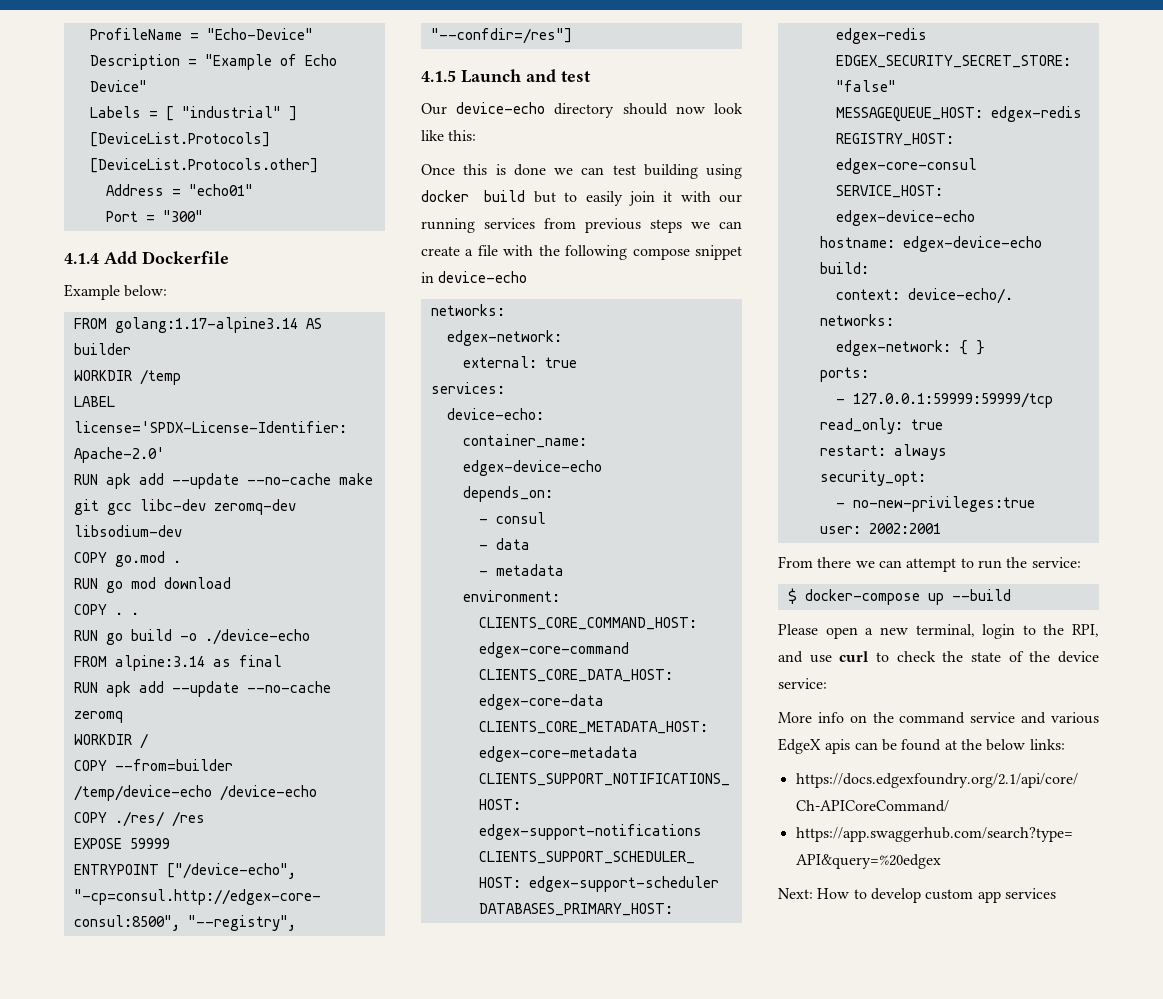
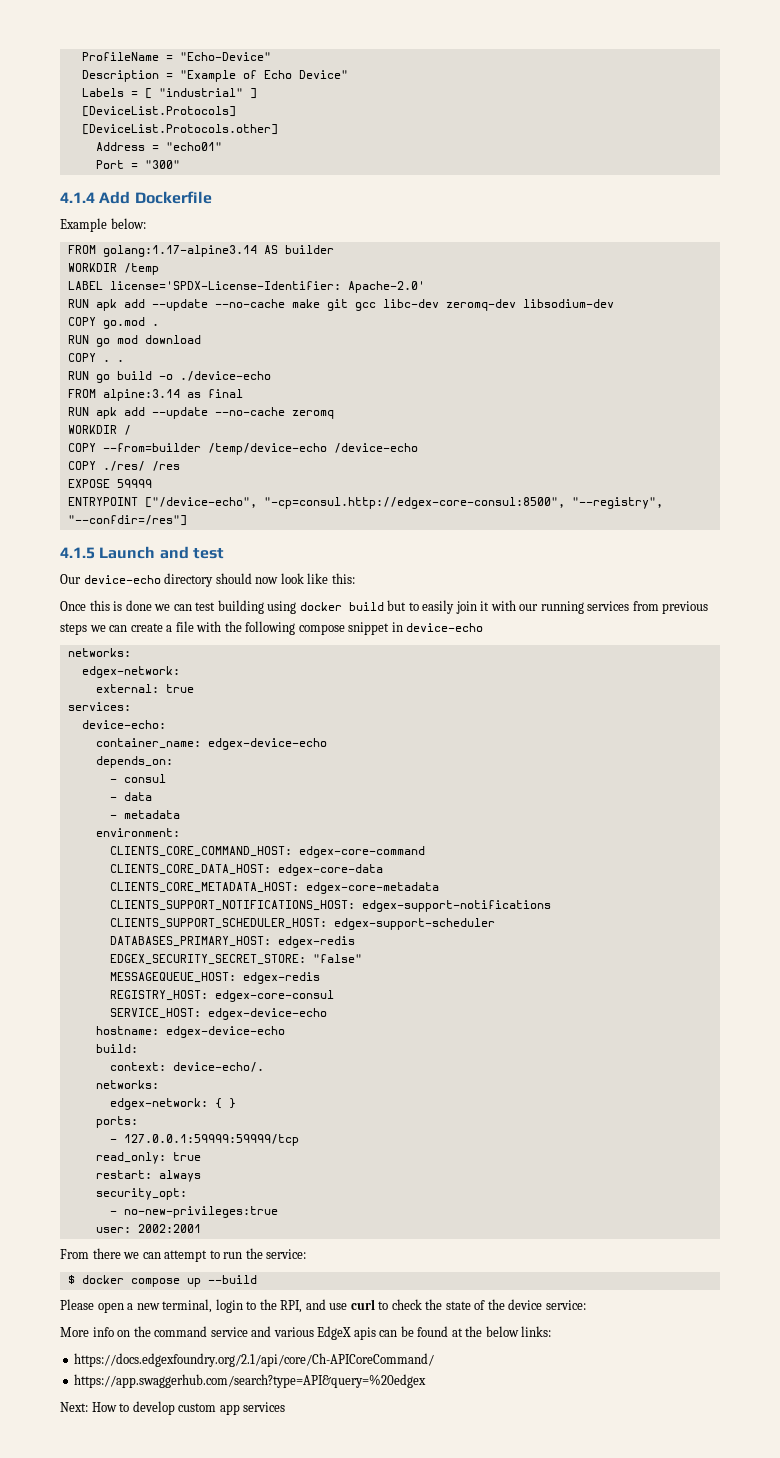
[804,589,920,605] docker-compose -> [81,1275,180,1287] docker compose

